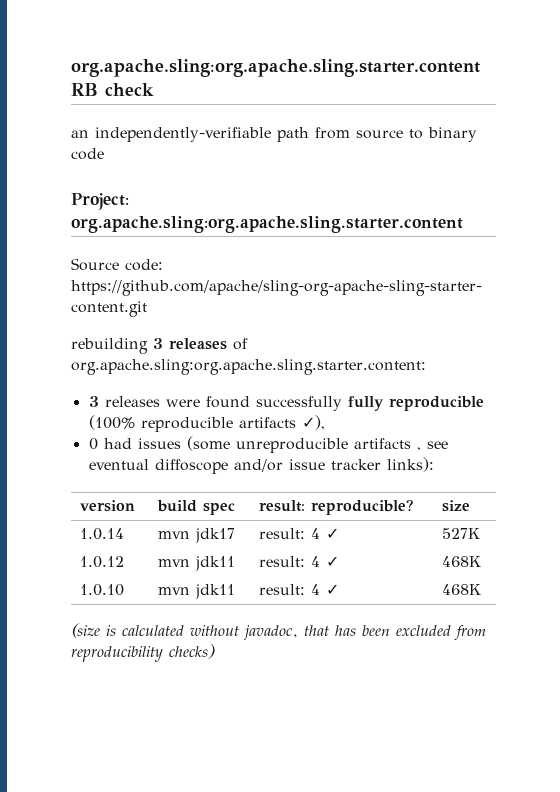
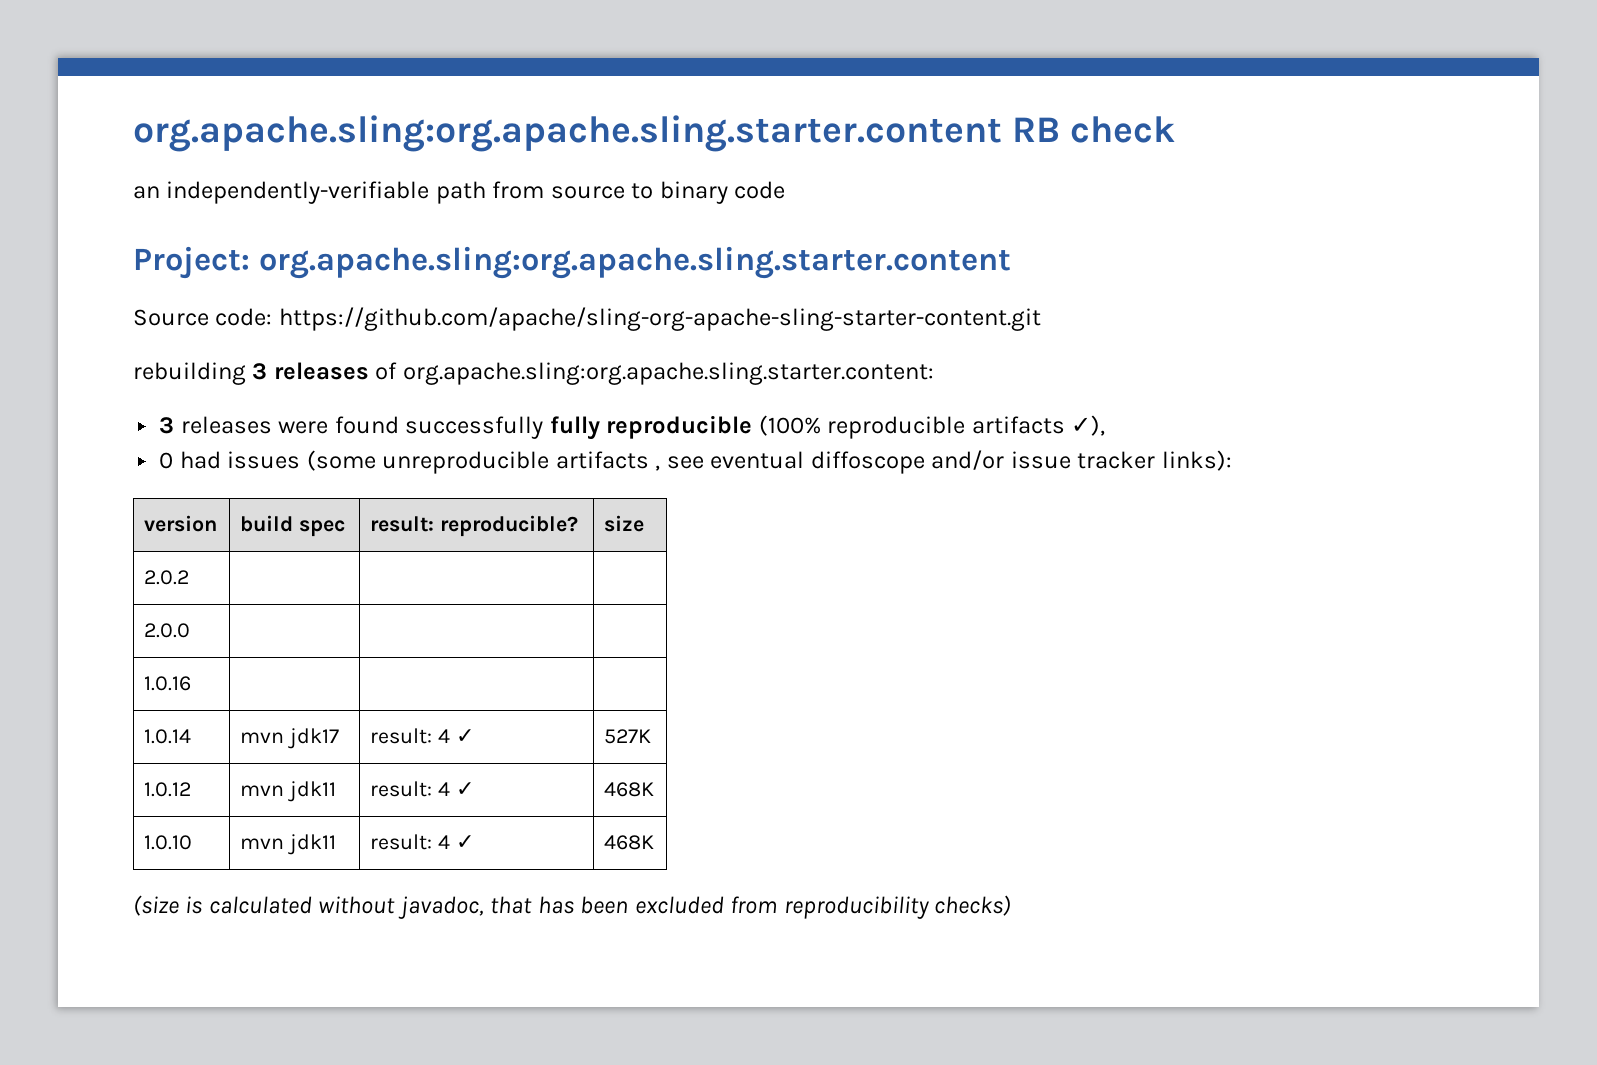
(471, 506) none -> [144,570,190,585] [144,623,191,638] [144,676,192,691] // 2.0.2 | | | // 2.0.0 | | | // 1.0.16 | | |

